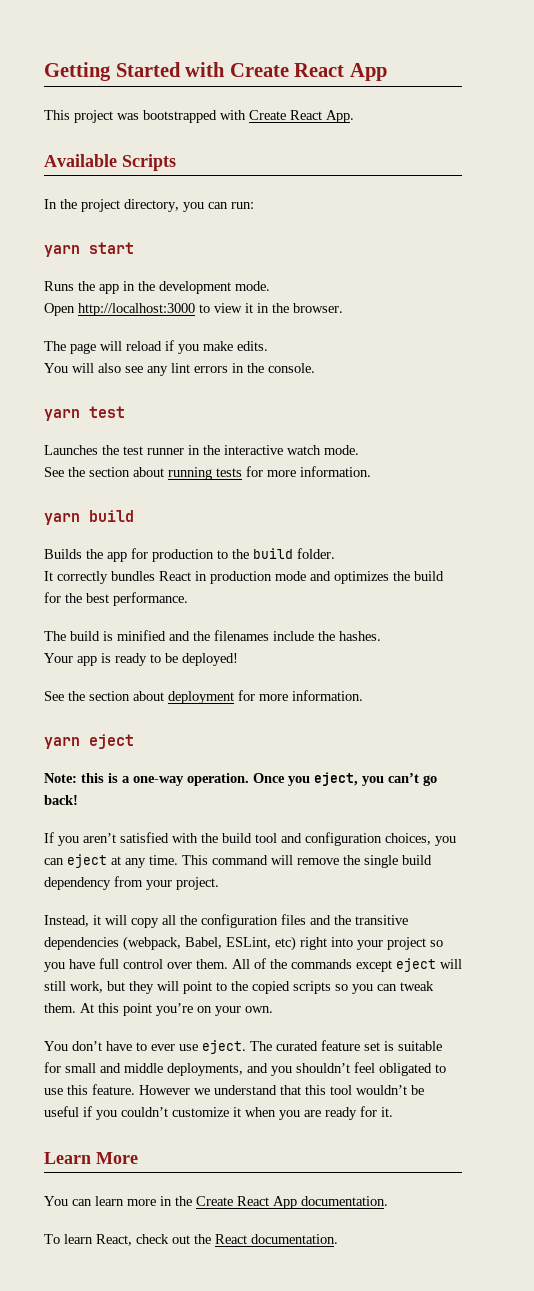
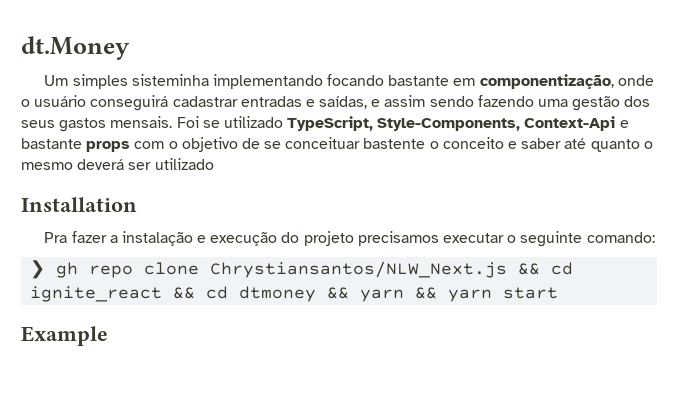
[44,62,387,81] [44,110,354,123] [44,154,176,171] [44,199,254,212] [44,242,134,257] [44,281,270,294] [44,303,343,316] [44,340,268,354] [44,363,315,376] [44,406,125,421] [44,445,359,455] [44,466,371,480] [44,510,134,525] [44,548,335,562] [44,571,444,584] [44,592,188,606] [44,630,381,641] [44,653,238,666] [44,690,363,704] [44,734,134,749] [44,772,437,786] [44,795,78,805] [44,832,456,846] [44,854,432,868] [44,876,219,890] [44,914,408,928] [44,936,443,951] [44,958,462,972] [44,981,434,994] [44,1003,273,1016] [44,1040,442,1054] [44,1062,446,1076] [44,1084,424,1095] [44,1106,393,1120] [44,1152,138,1164] [44,1196,388,1209] [44,1234,338,1246] Getting Started with Create React App // This project was bootstrapped with Create React App. // Available Scripts // In the project directory, you can run: // yarn start // Runs the app in the development mode. // Open http://localhost:3000 to view it in the browser. // The page will reload if you make edits. // You will also see any lint errors in the console. // yarn test // Launches the test runner in the interactive watch mode. // See the section about running tests for more information. // yarn build // Builds the app for production to the build folder. // It correctly bundles React in production mode and optimizes the build for the best performance. // The build is minified and the filenames include the hashes. // Your app is ready to be deployed! // See the section about deployment for more information. // yarn eject // Note: this is a one-way operation. Once you eject, you can’t go back! // If you aren’t satisfied with the build tool and configuration choices, you can eject at any time. This command will remove the single build dependency from your project. // Instead, it will copy all the configuration files and the transitive dependencies (webpack, Babel, ESLint, etc) right into your project so you have full control over them. All of the commands except eject will still work, but they will point to the copied scripts so you can tweak them. At this point you’re on your own. // You don’t have to ever use eject. The curated feature set is suitable for small and middle deployments, and you shouldn’t feel obligated to use this feature. However we understand that this tool wouldn’t be useful if you couldn’t customize it when you are ready for it. // Learn More // You can learn more in the Create React App documentation. // To learn React, check out the React documentation. -> [21,36,130,60] [44,74,654,89] [21,95,651,111] [21,116,629,132] [21,137,653,152] [21,158,214,170] [21,197,137,212] [44,231,655,247] [30,260,574,279] [30,286,559,302] [21,326,108,346] dt.Money // Um simples sisteminha implementando focando bastante em componentização, onde o usuário conseguirá cadastrar entradas e saídas, e assim sendo fazendo uma gestão dos seus gastos mensais. Foi se utilizado TypeScript, Style-Components, Context-Api e bastante props com o objetivo de se conceituar bastente o conceito e saber até quanto o mesmo deverá ser utilizado // Installation // Pra fazer a instalação e execução do projeto precisamos executar o seguinte comando: // ❯ gh repo clone Chrystiansantos/NLW_Next.js && cd ignite_react && cd dtmoney && yarn && yarn start // Example

